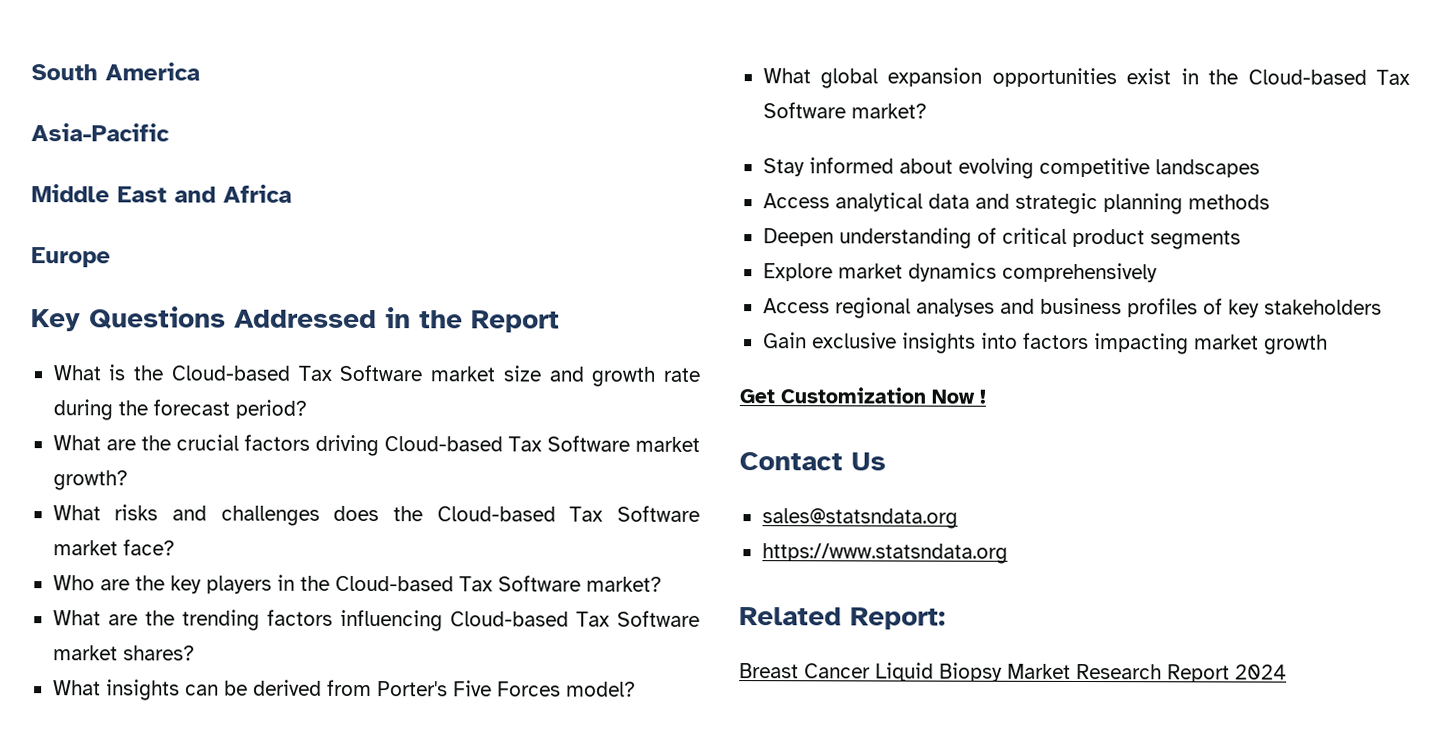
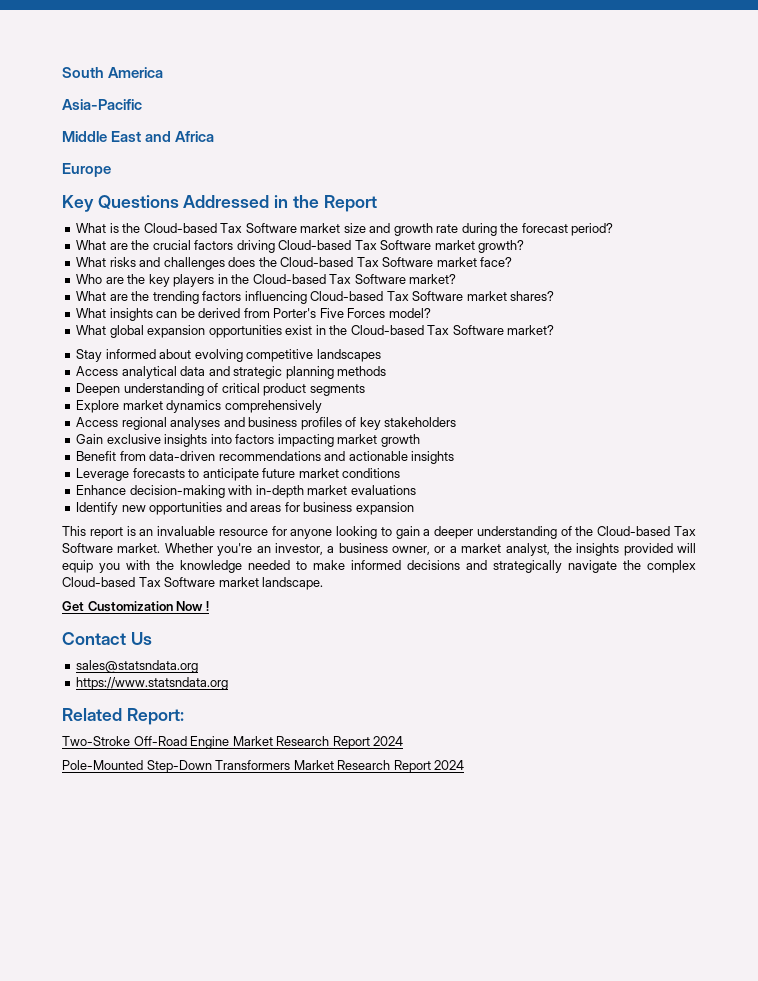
(1328, 344) none -> [76,451,455,464] [76,468,401,481] [76,485,416,498] [76,502,414,515] [62,526,696,539] [62,543,696,556] [62,560,696,573] [62,577,324,590] // Benefit from data-driven recommendations and actionable insights // Leverage forecasts to anticipate future market conditions // Enhance decision-making with in-depth market evaluations // Identify new opportunities and areas for business expansion // This report is an invaluable resource for anyone looking to gain a deeper understanding of the Cloud-based Tax Software market. Whether you're an investor, a business owner, or a market analyst, the insights provided will equip you with the knowledge needed to make informed decisions and strategically navigate the complex Cloud-based Tax Software market landscape.
[739,662,1287,683] Breast Cancer Liquid Biopsy Market Research Report 2024 -> [62,736,404,749] [62,760,465,773] Two-Stroke Off-Road Engine Market Research Report 2024 // Pole-Mounted Step-Down Transformers Market Research Report 2024

